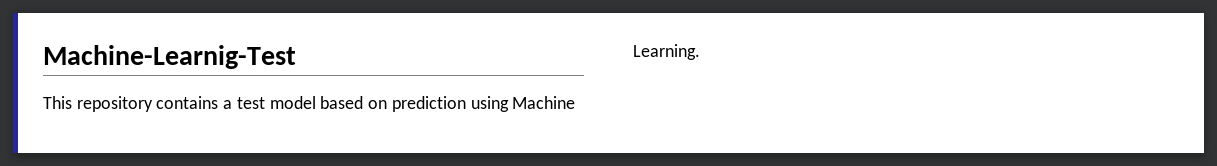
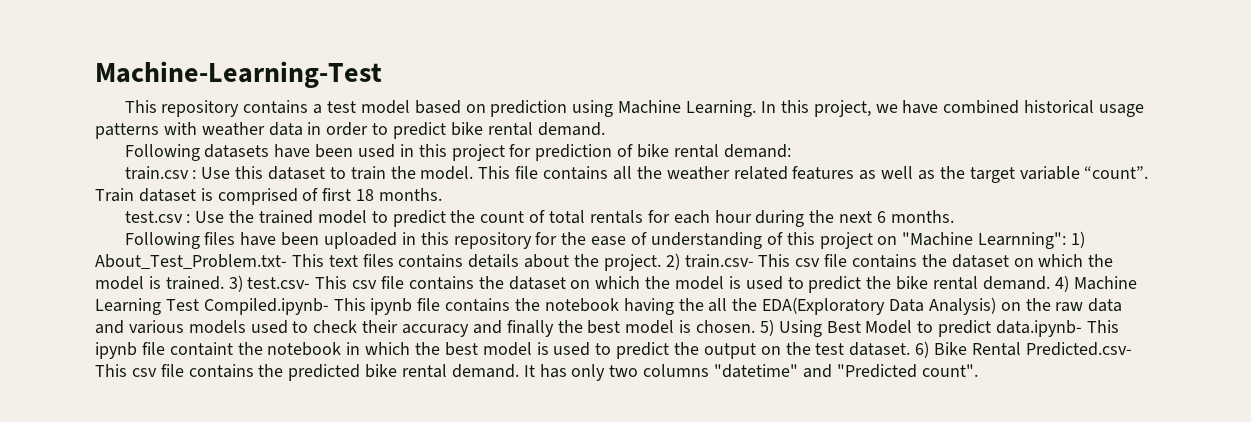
[43,45,296,69] Machine-Learnig-Test -> [95,61,382,88] Machine-Learning-Test
(700, 52) none -> [760,100,1144,117] [95,122,605,139] [124,144,791,161] [124,166,1149,183] [95,188,443,205] [124,210,954,227] [124,231,1085,249] [95,253,1114,271] [95,275,1137,293] [95,297,1123,315] [95,319,1119,337] [95,341,1132,359] [95,364,978,381] In this project, we have combined historical usage patterns with weather data in order to predict bike rental demand. // Following datasets have been used in this project for prediction of bike rental demand: // train.csv : Use this dataset to train the model. This file contains all the weather related features as well as the target variable “count”. Train dataset is comprised of first 18 months. // test.csv : Use the trained model to predict the count of total rentals for each hour during the next 6 months. // Following files have been uploaded in this repository for the ease of understanding of this project on "Machine Learnning": 1) About_Test_Problem.txt- This text files contains details about the project. 2) train.csv- This csv file contains the dataset on which the model is trained. 3) test.csv- This csv file contains the dataset on which the model is used to predict the bike rental demand. 4) Machine Learning Test Compiled.ipynb- This ipynb file contains the notebook having the all the EDA(Exploratory Data Analysis) on the raw data and various models used to check their accuracy and finally the best model is chosen. 5) Using Best Model to predict data.ipynb- This ipynb file containt the notebook in which the best model is used to predict the output on the test dataset. 6) Bike Rental Predicted.csv- This csv file contains the predicted bike rental demand. It has only two columns "datetime" and "Predicted count".

